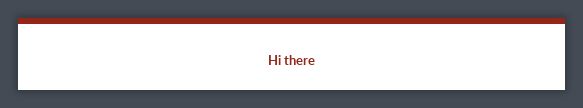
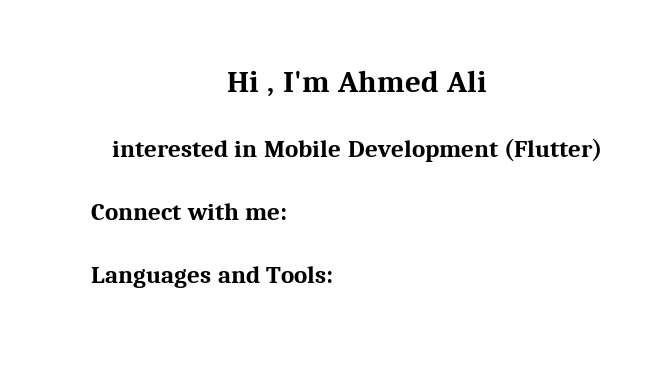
[284,55,316,65] there -> [267,70,488,97] [111,138,603,162] [91,203,288,220] [91,266,334,288] , I'm Ahmed Ali // interested in Mobile Development (Flutter) // Connect with me: // Languages and Tools:

